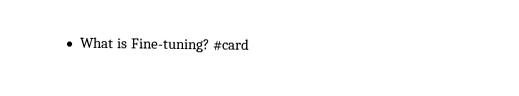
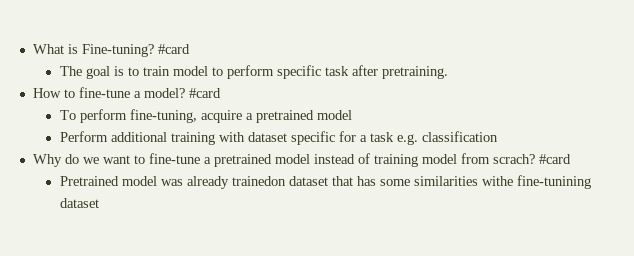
(250, 44) none -> [59,65,448,79] [32,87,221,98] [59,109,352,123] [59,131,498,145] [32,153,571,167] [59,175,591,189] [59,198,99,208] // The goal is to train model to perform specific task after pretraining. // How to fine-tune a model? #card // To perform fine-tuning, acquire a pretrained model // Perform additional training with dataset specific for a task e.g. classification // Why do we want to fine-tune a pretrained model instead of training model from scrach? #card // Pretrained model was already trainedon dataset that has some similarities withe fine-tunining dataset

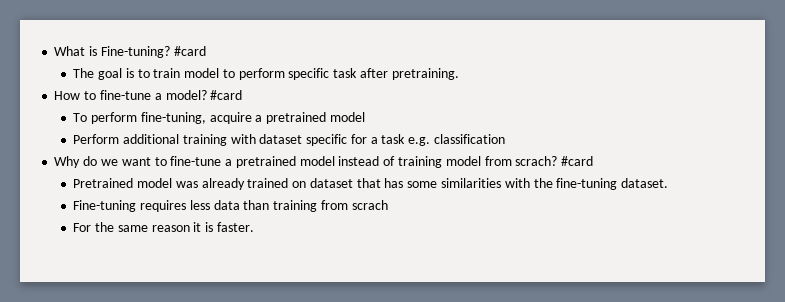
[231,176,286,186] trainedon -> [247,178,307,188] trained on
[481,175,591,189] [59,198,99,208] withe fine-tunining dataset -> [504,178,669,190] [73,200,388,212] [73,222,254,232] with the fine-tuning dataset. // Fine-tuning requires less data than training from scrach // For the same reason it is faster.

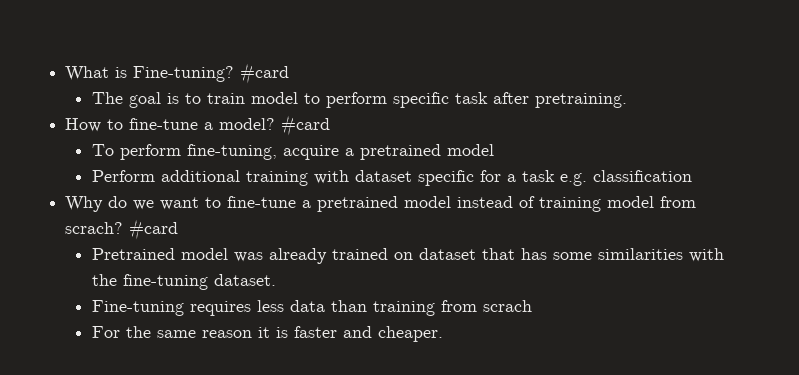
[216,222,254,232] faster. -> [293,326,443,342] faster and cheaper.

